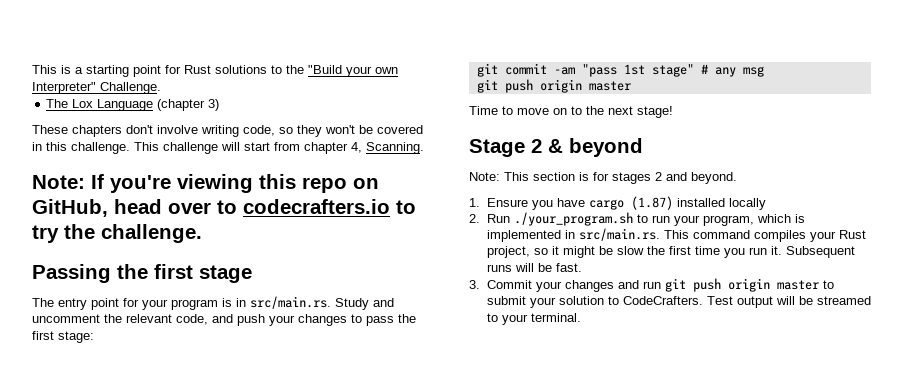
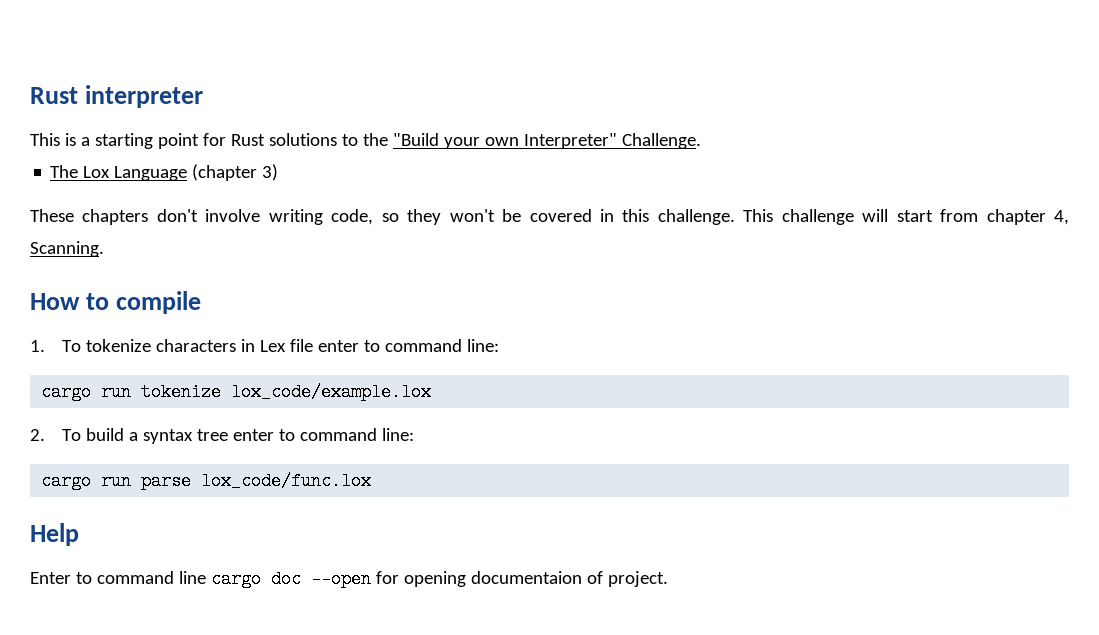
(32, 69) none -> [30,85,204,108] Rust interpreter //
[32,174,379,193] [32,199,416,217] [32,224,202,243] [32,264,252,283] [32,296,394,310] [32,314,416,326] [32,331,94,343] [476,63,764,77] [476,79,631,93] [469,106,673,118] [469,138,643,157] [469,172,737,184] [469,196,766,210] [469,212,805,226] [486,228,866,242] [486,246,855,258] [486,263,582,272] [469,278,834,292] [486,296,871,308] [486,313,581,325] Note: If you're viewing this repo on GitHub, head over to codecrafters.io to try the challenge. // Passing the first stage // The entry point for your program is in src/main.rs. Study and uncomment the relevant code, and push your changes to pass the first stage: // git commit -am "pass 1st stage" # any msg // git push origin master // Time to move on to the next stage! // Stage 2 & beyond // Note: This section is for stages 2 and beyond. // 1. Ensure you have cargo (1.87) installed locally // 2. Run ./your_program.sh to run your program, which is implemented in src/main.rs. This command compiles your Rust project, so it might be slow the first time you run it. Subsequent runs will be fast. // 3. Commit your changes and run git push origin master to submit your solution to CodeCrafters. Test output will be streamed to your terminal. -> [30,291,202,314] [30,339,499,352] [41,383,432,401] [30,428,414,444] [41,472,372,490] [30,523,79,546] [30,570,668,588] How to compile // 1. To tokenize characters in Lex file enter to command line: // cargo run tokenize lox_code/example.lox // 2. To build a syntax tree enter to command line: // cargo run parse lox_code/func.lox // Help // Enter to command line cargo doc --open for opening documentaion of project.

